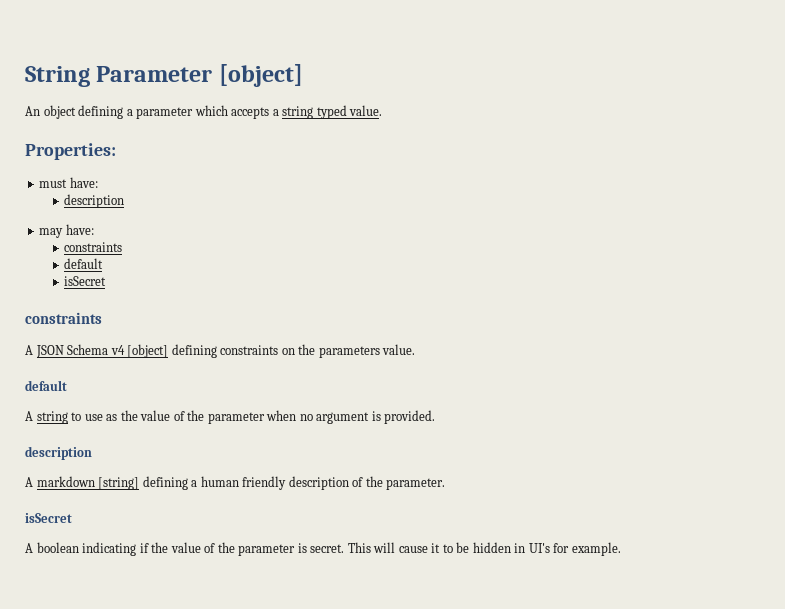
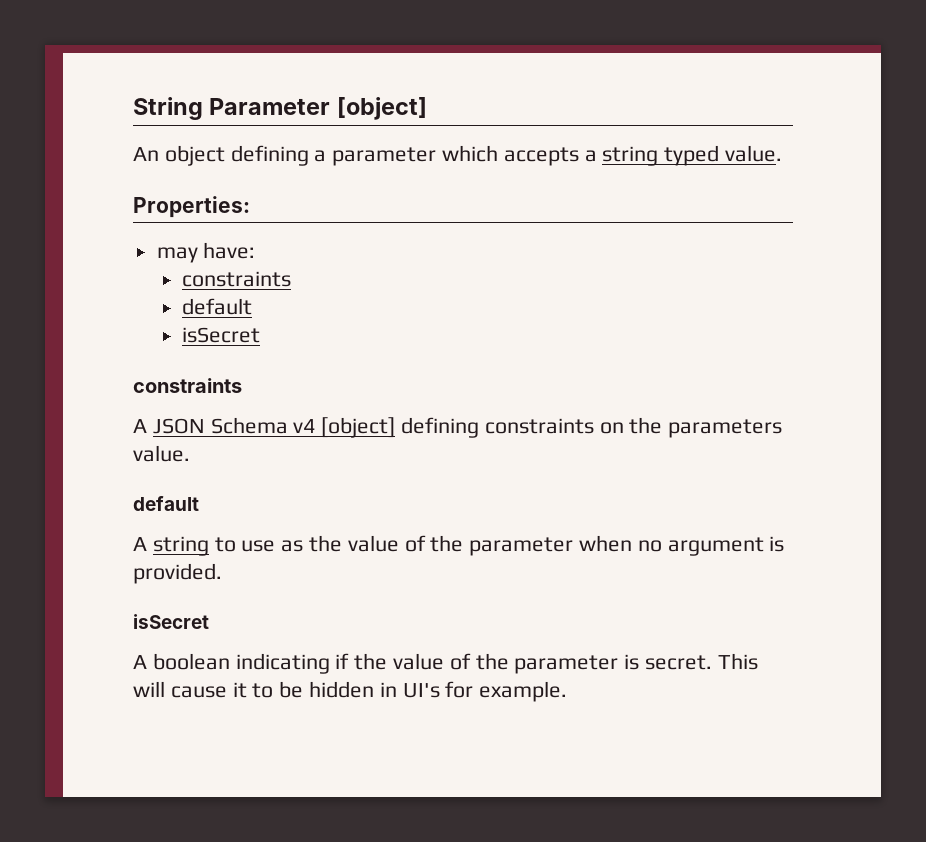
[39,177,98,188] [64,194,125,208] // must have: // description -> (250, 207) none
[25,446,92,460] [25,476,446,490] // description // A markdown [string] defining a human friendly description of the parameter. -> (222, 573) none

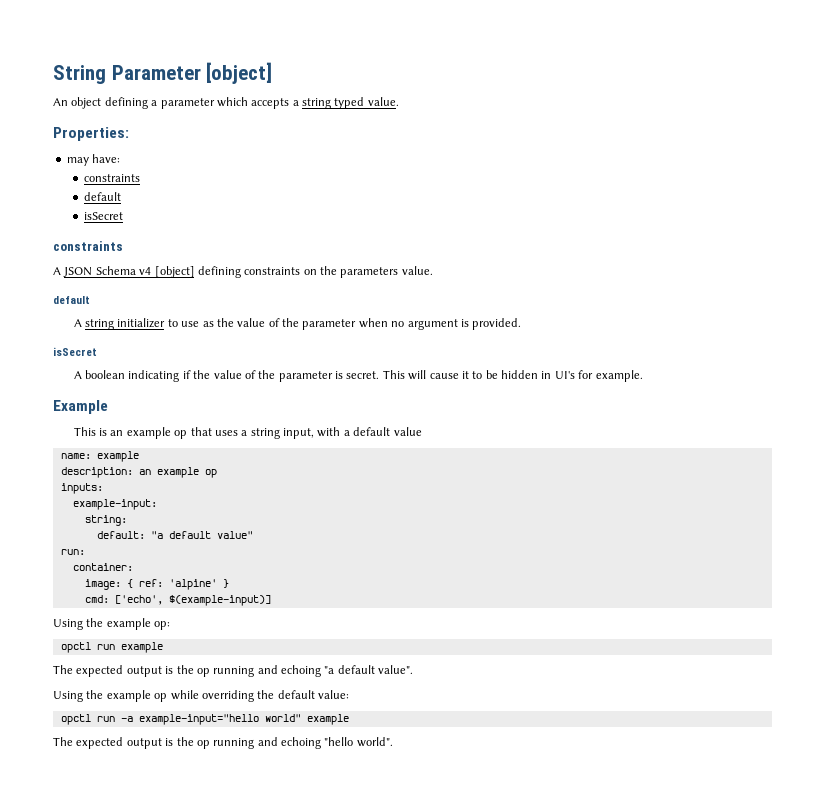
(209, 546) none -> [117,318,166,328] initializer
(568, 691) none -> [53,400,108,414] [73,427,422,439] [60,451,139,462] [60,467,217,478] [60,483,103,494] [72,499,157,510] [84,515,127,526] [96,531,253,539] [60,549,85,555] [72,563,133,571] [84,579,229,590] [84,595,271,606] [53,618,171,630] [60,642,163,653] [53,665,414,677] [53,690,349,702] [60,714,349,725] [53,737,393,749] // Example // This is an example op that uses a string input, with a default value // name: example // description: an example op // inputs: // example-input: // string: // default: "a default value" // run: // container: // image: { ref: 'alpine' } // cmd: ['echo', $(example-input)] // Using the example op: // opctl run example // The expected output is the op running and echoing "a default value". // Using the example op while overriding the default value: // opctl run -a example-input="hello world" example // The expected output is the op running and echoing "hello world".

